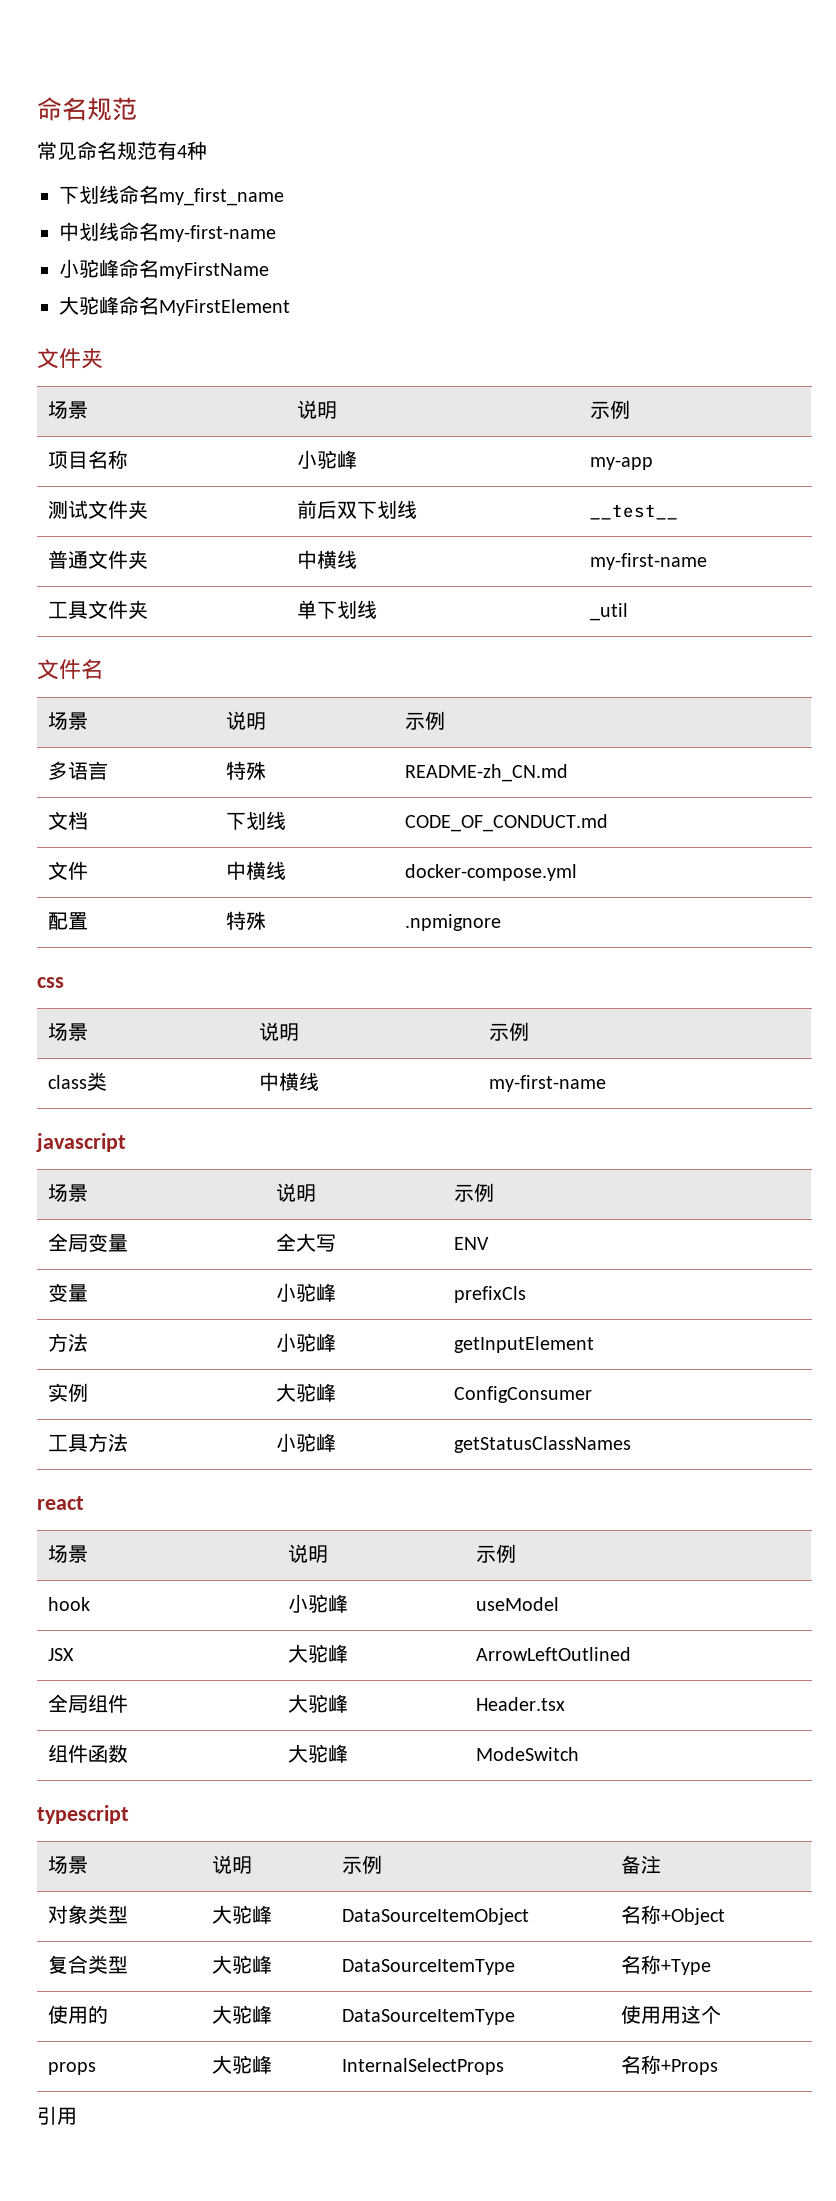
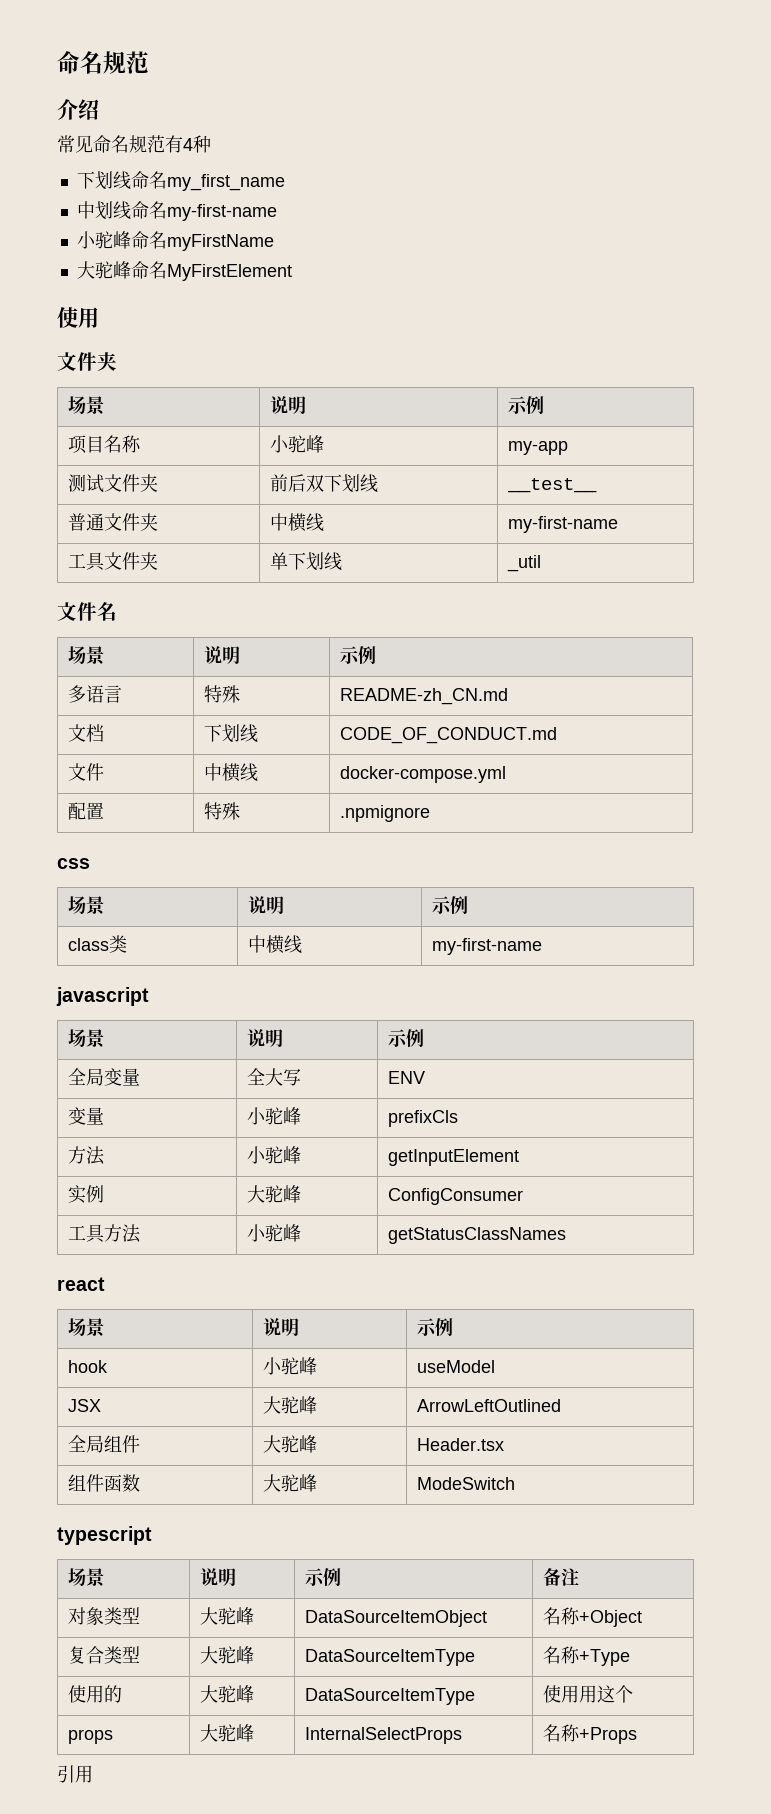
[37,97,137,121] 命名规范 -> [57,51,149,74] [57,99,99,120] 命名规范 // 介绍
(290, 307) none -> [57,307,99,328] // 使用

